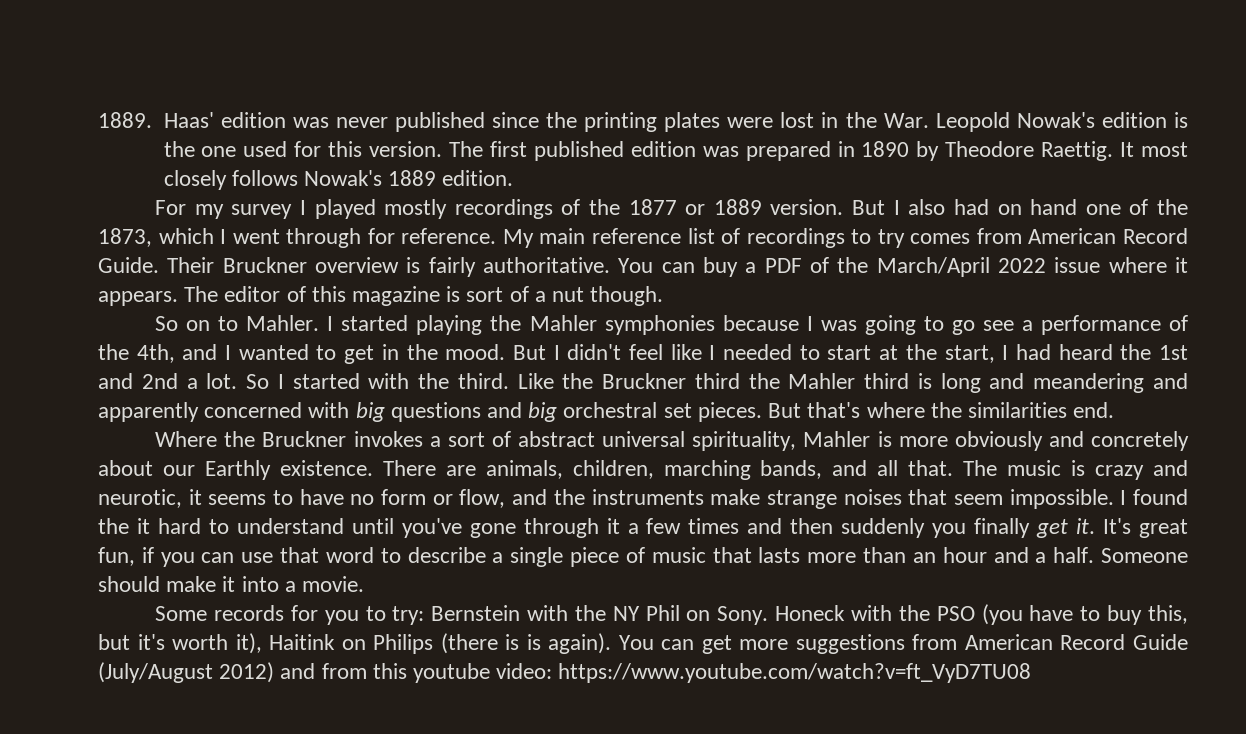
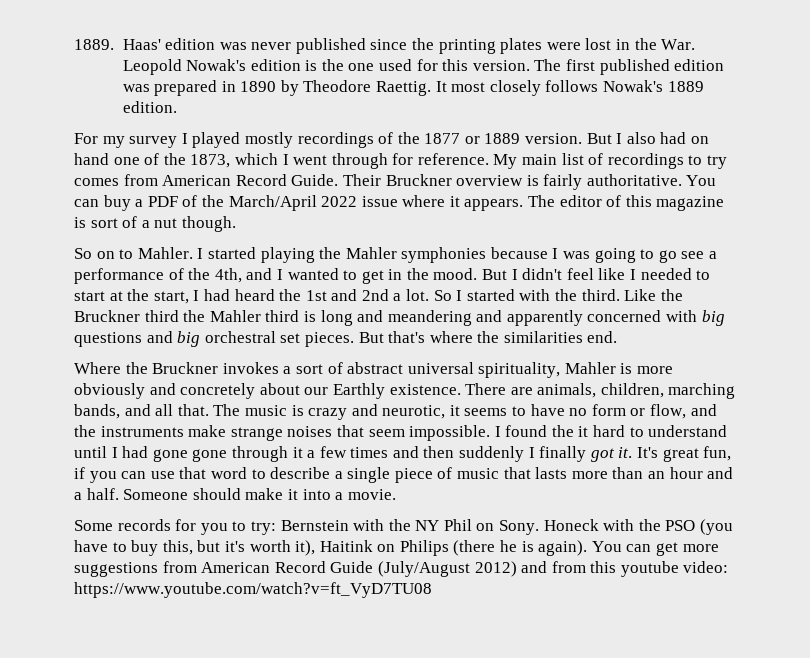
[592,228,681,244] reference -> (558, 159) none
[401,518,462,538] you've -> [111,446,188,462] I had gone
[932,518,1069,538] you finally get -> [528,446,615,462] I finally got
[505,634,520,650] is -> [500,540,518,552] he

